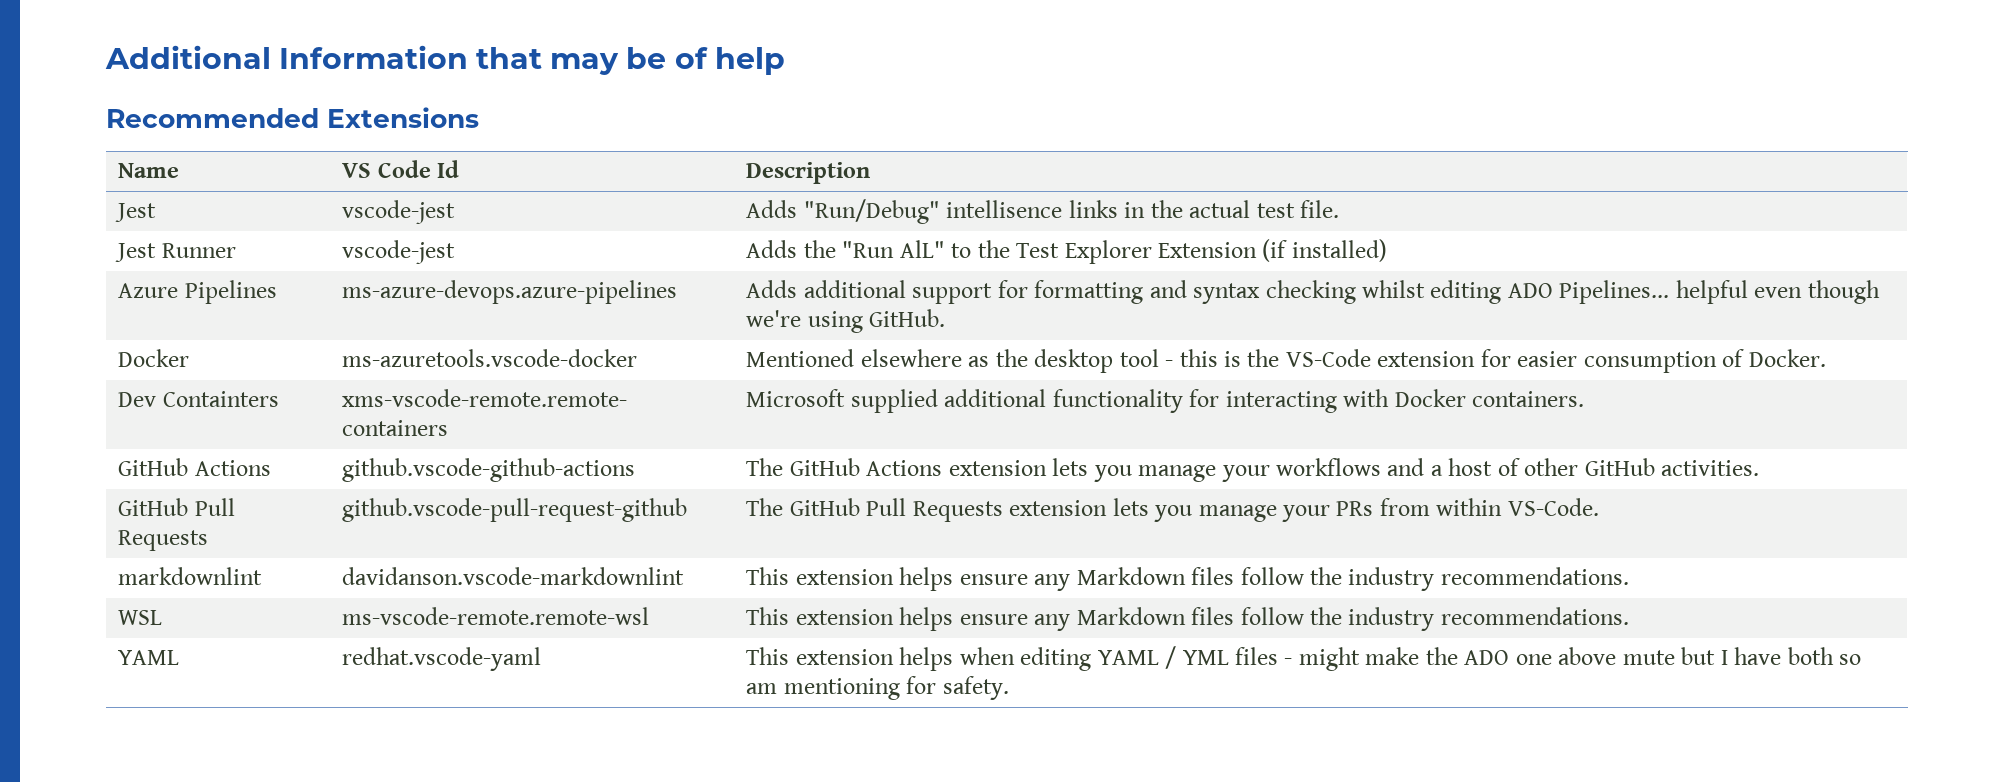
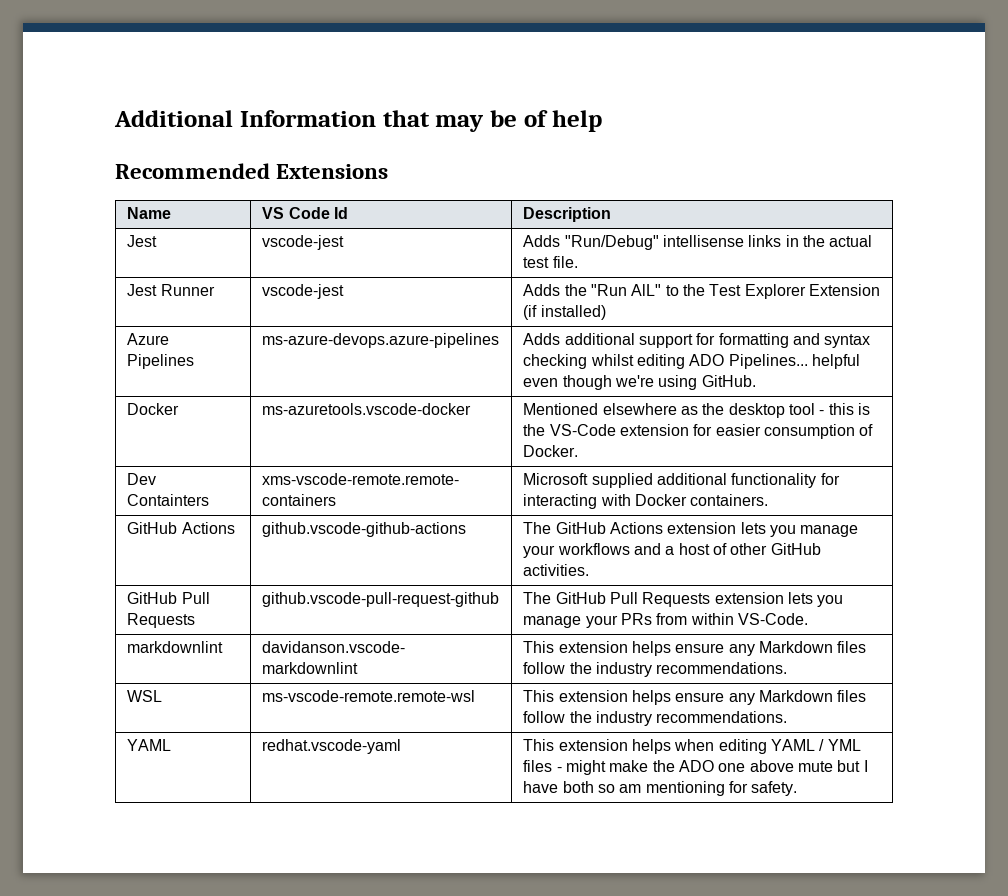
[946,200,1063,218] intellisence -> [663,235,745,247] intellisense

